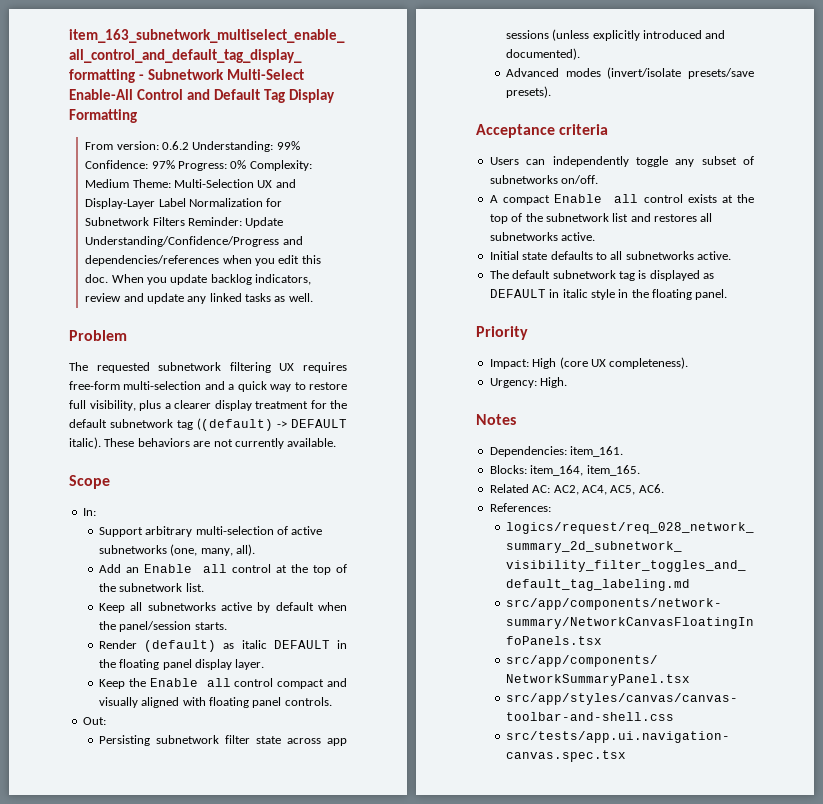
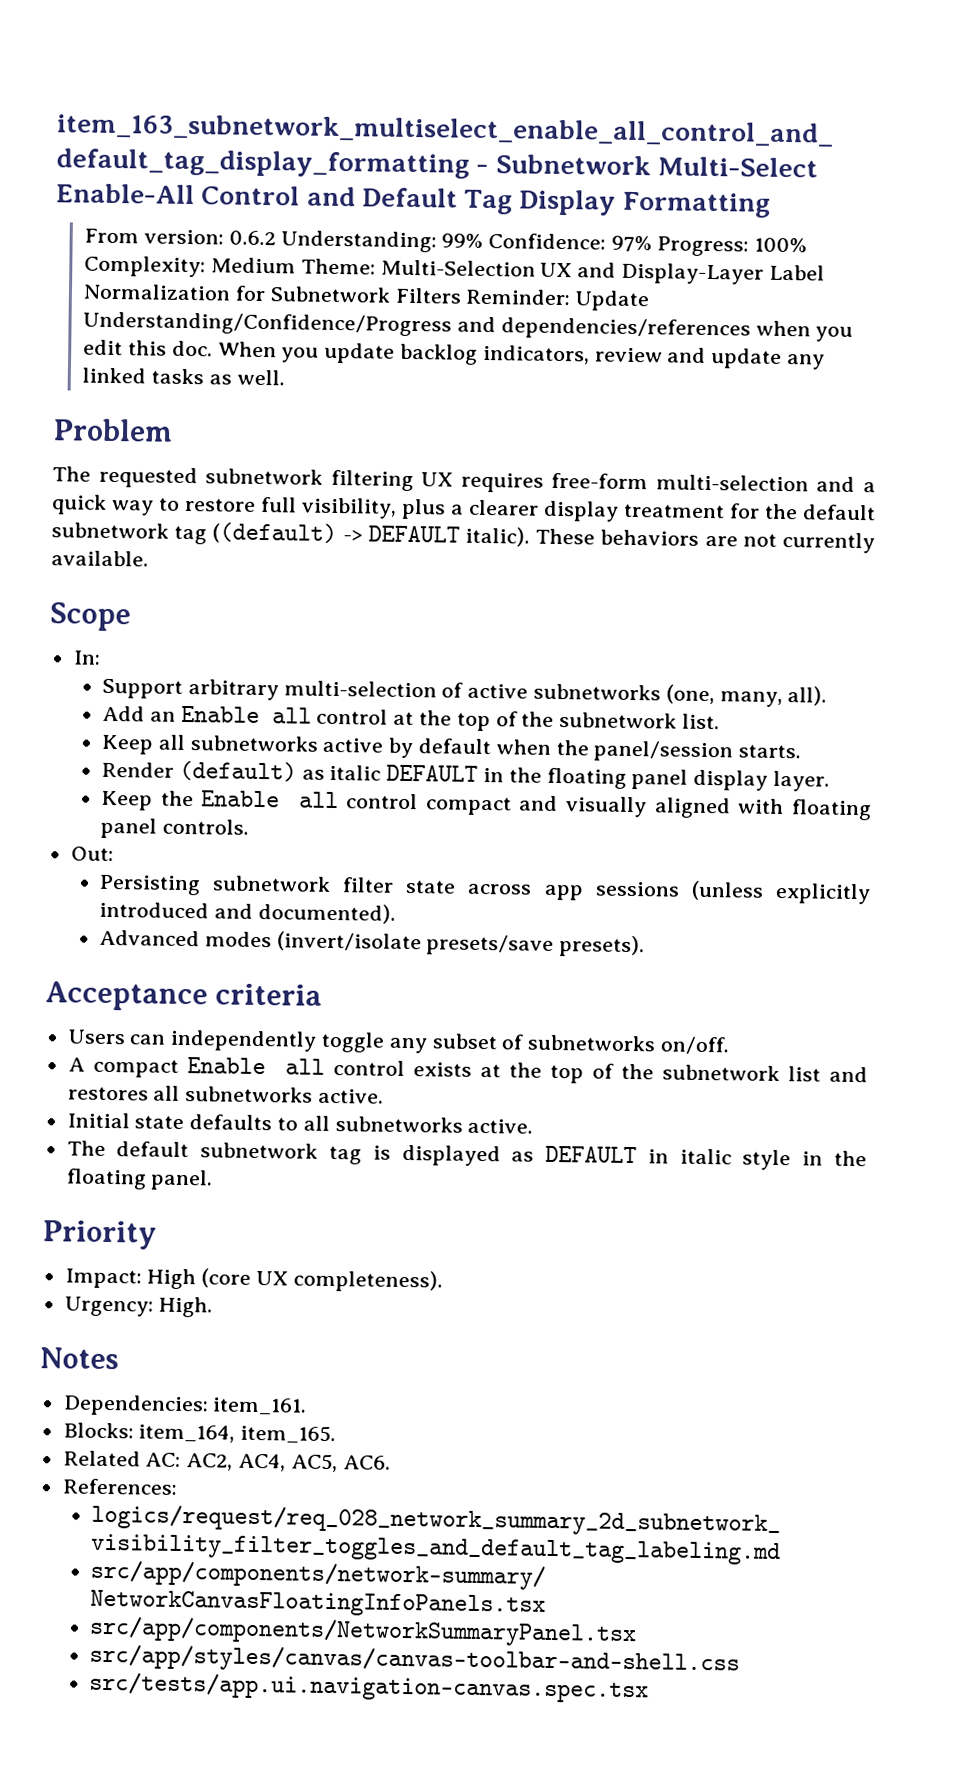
[230,160,247,169] 0% -> [753,237,807,253] 100%

